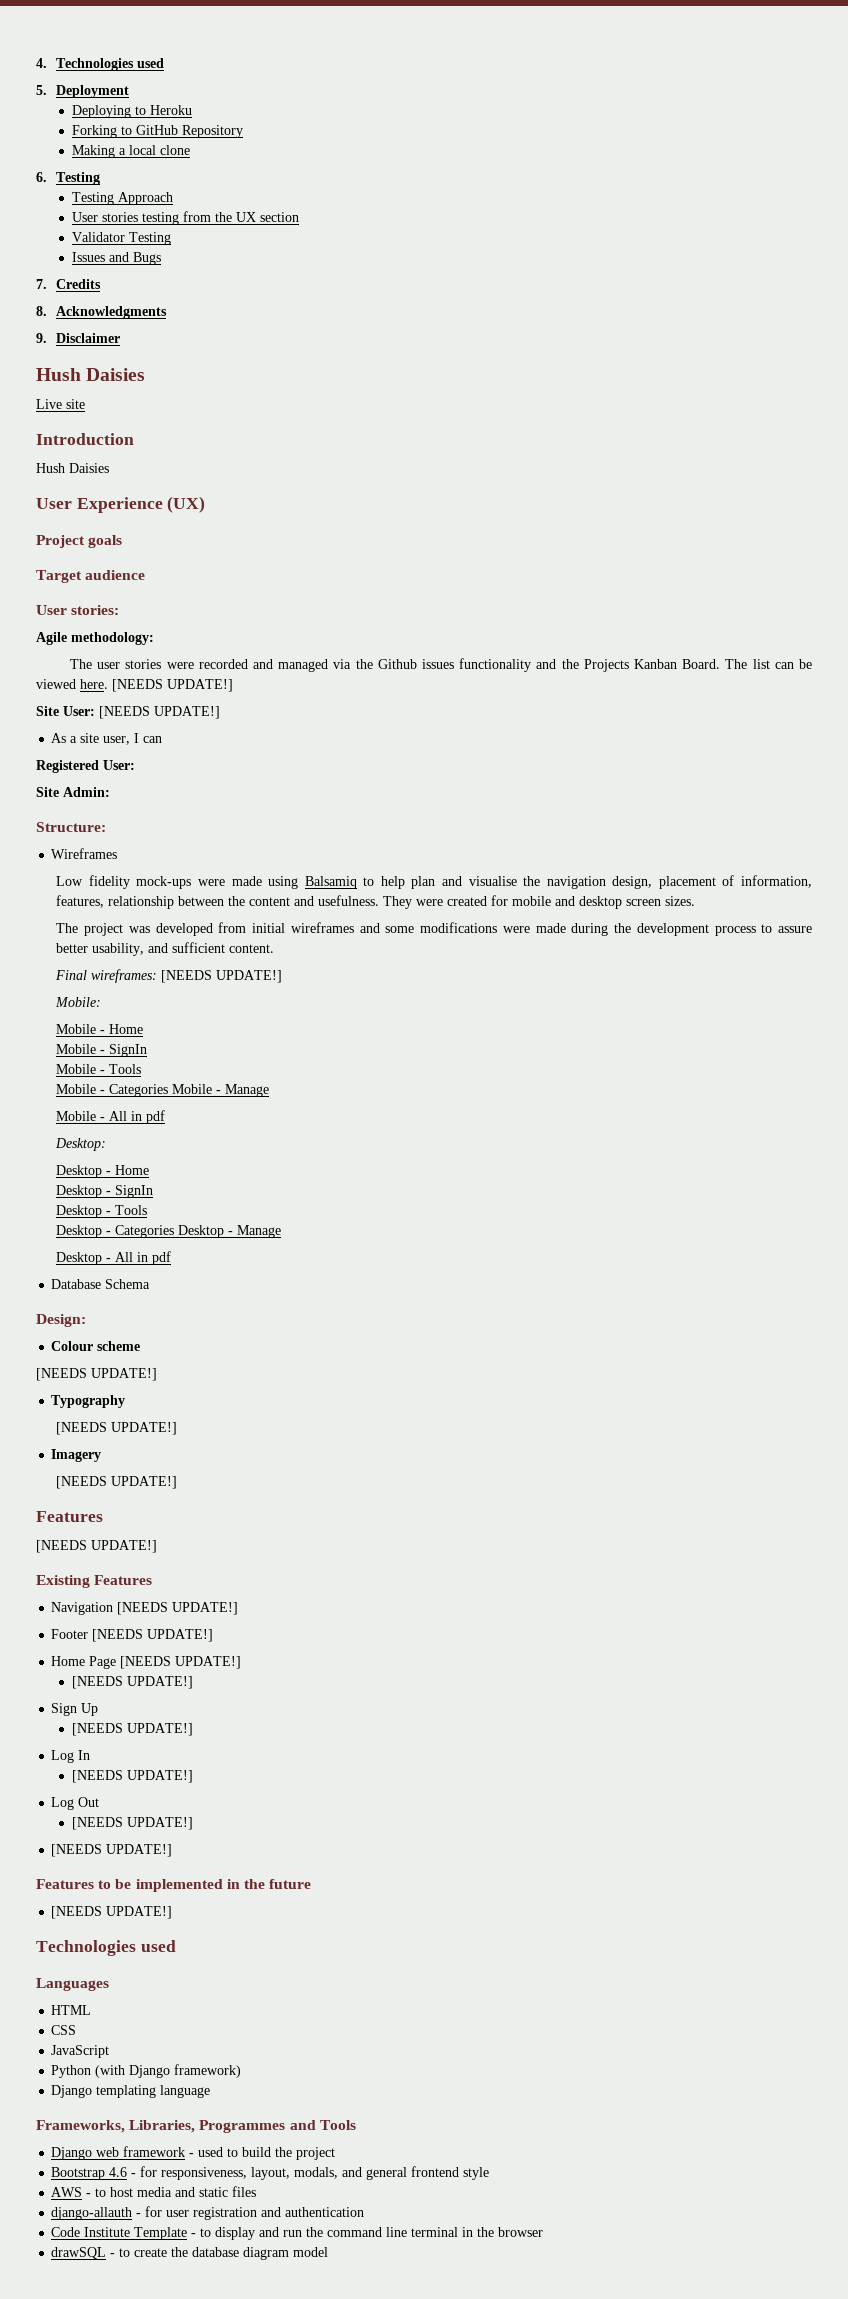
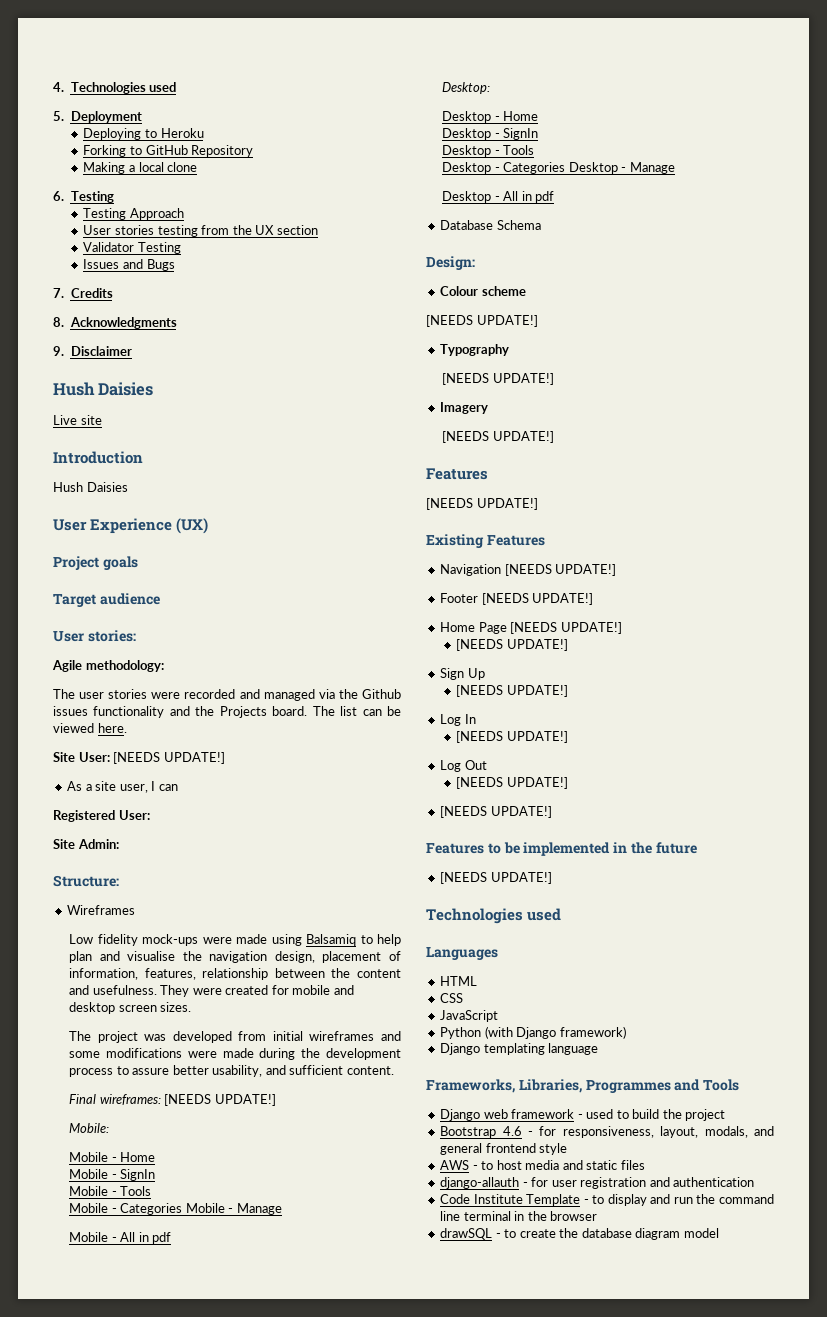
[634,659,721,669] Kanban Board. -> [272,706,308,716] board.
[112,679,233,692] [NEEDS UPDATE!] -> (127, 728) none

